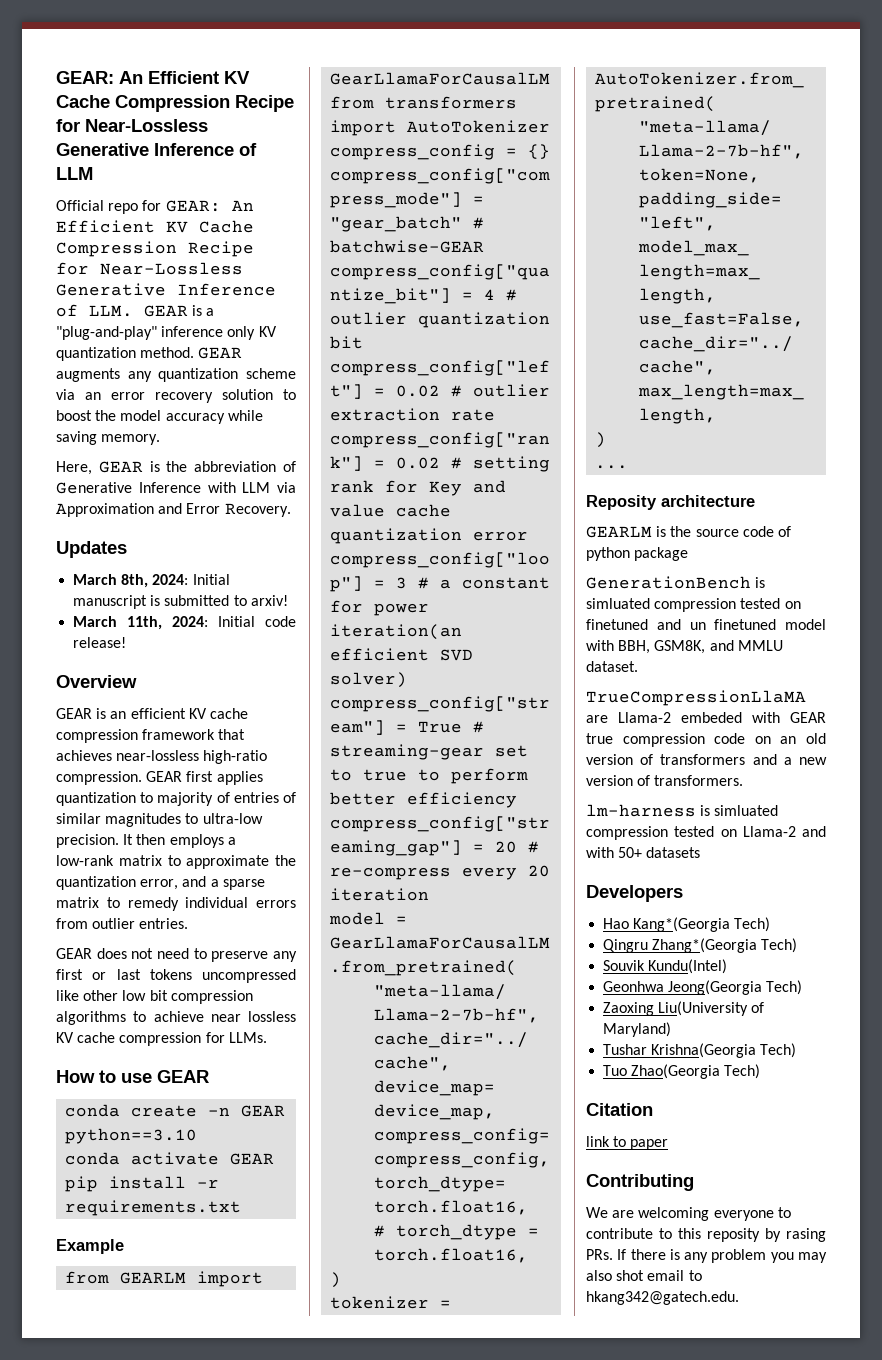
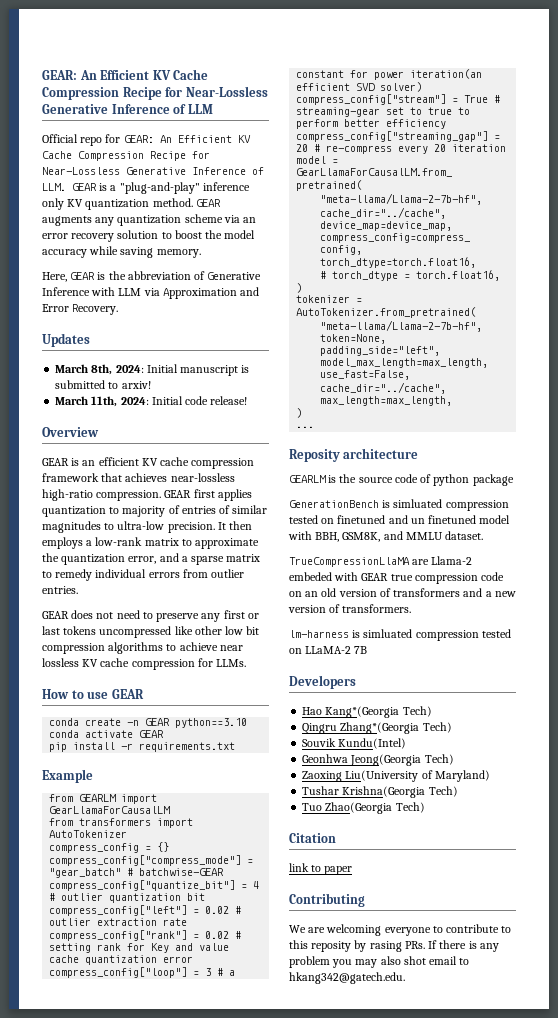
[742,826,826,837] [586,847,701,858] Llama-2 and with 50+ datasets -> [305,646,368,654] LLaMA-2 7B

